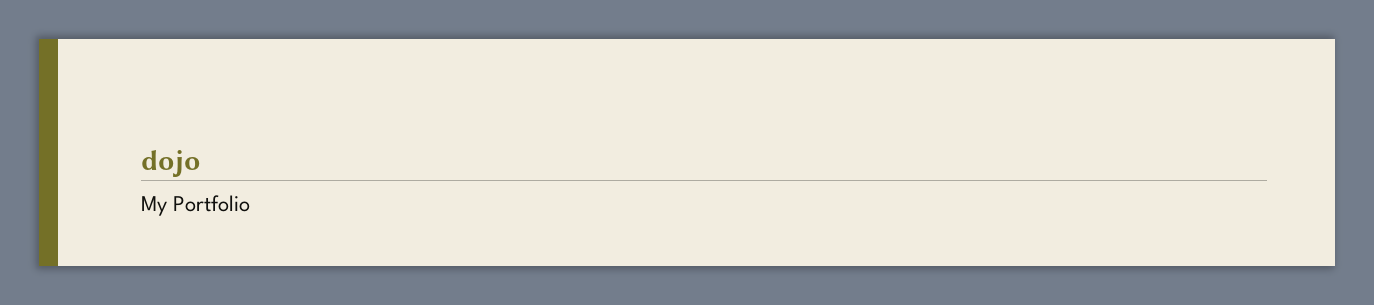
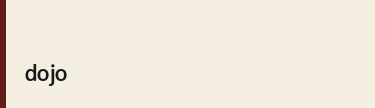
[141,195,251,216] // My Portfolio -> (67, 75) none

